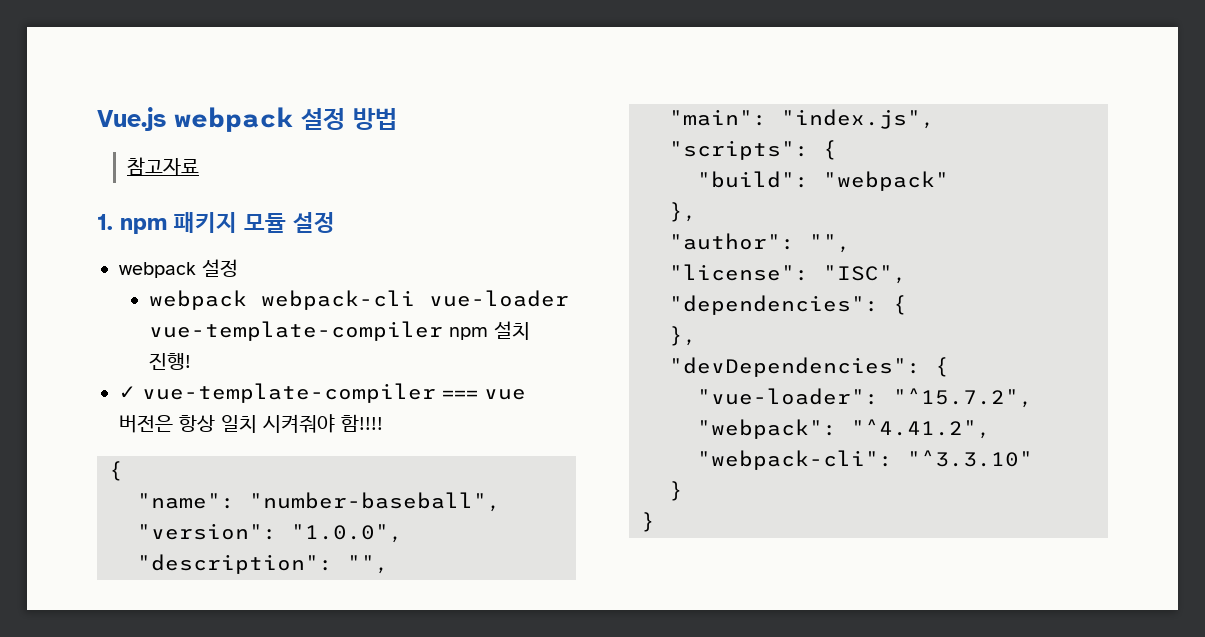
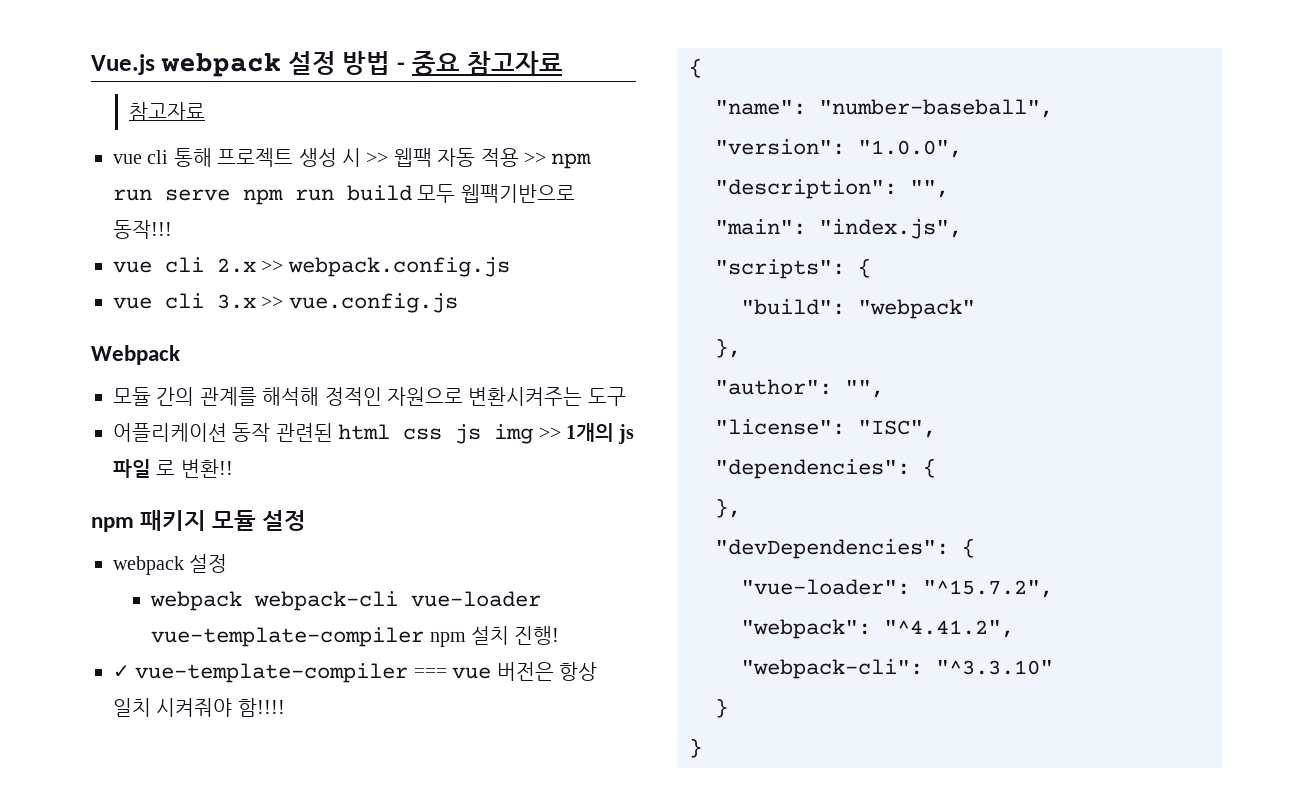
[126,157,199,176] [97,214,113,230] // 참고자료 // 1. -> [397,51,563,75] [129,102,206,121] [113,148,592,169] [113,184,575,205] [113,220,172,239] [113,257,510,277] [113,293,458,313] [91,345,180,365] [113,387,626,406] [113,423,635,444] [113,459,233,478] - 중요 참고자료 // 참고자료 // vue cli 통해 프로젝트 생성 시 >> 웹팩 자동 적용 >> npm run serve npm run build 모두 웹팩기반으로 동작!!! // vue cli 2.x >> webpack.config.js // vue cli 3.x >> vue.config.js // Webpack // 모듈 간의 관계를 해석해 정적인 자원으로 변환시켜주는 도구 // 어플리케이션 동작 관련된 html css js img >> 1개의 js 파일 로 변환!! //

